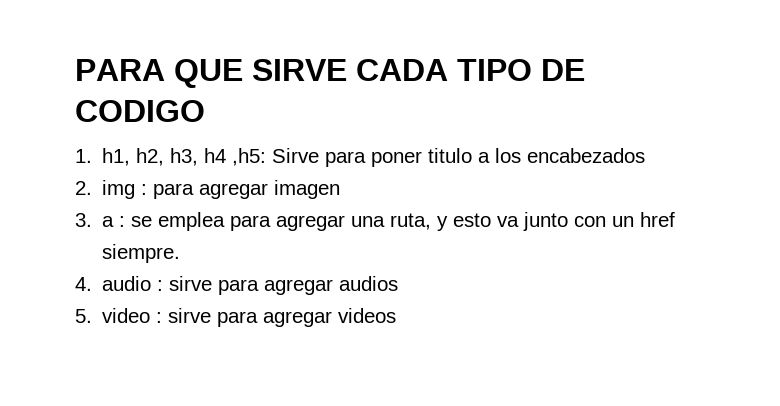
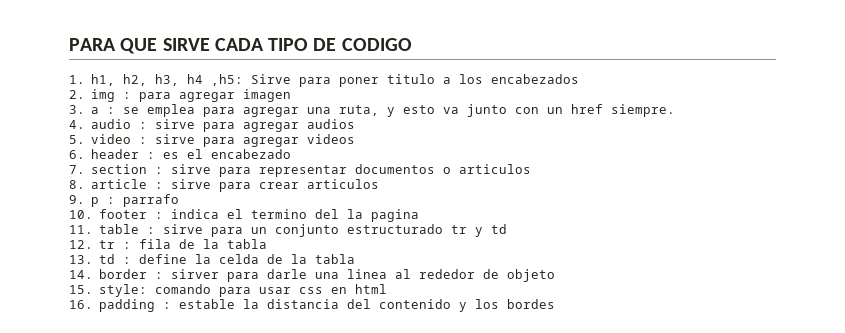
(397, 315) none -> [69,149,292,159] [69,164,532,177] [69,179,380,192] [69,194,180,207] [69,209,420,222] [69,224,508,237] [69,239,268,249] [69,254,356,264] [69,269,556,282] [69,284,388,297] [69,299,556,312] // 6. header : es el encabezado // 7. section : sirve para representar documentos o articulos // 8. article : sirve para crear articulos // 9. p : parrafo // 10. footer : indica el termino del la pagina // 11. table : sirve para un conjunto estructurado tr y td // 12. tr : fila de la tabla // 13. td : define la celda de la tabla // 14. border : sirver para darle una linea al rededor de objeto // 15. style: comando para usar css en html // 16. padding : estable la distancia del contenido y los bordes

